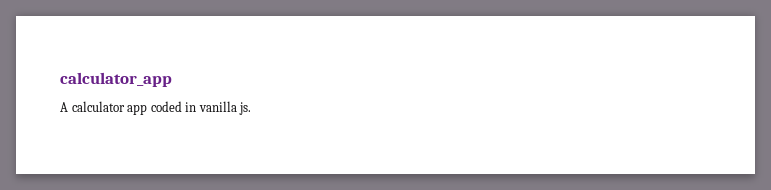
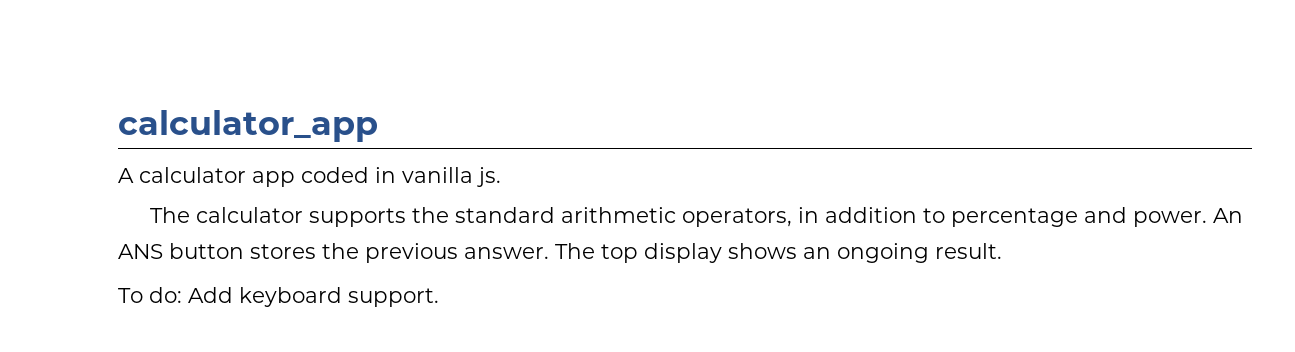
(252, 108) none -> [150,207,1244,227] [118,243,1002,263] [118,287,439,307] // The calculator supports the standard arithmetic operators, in addition to percentage and power. An ANS button stores the previous answer. The top display shows an ongoing result. // To do: Add keyboard support.

